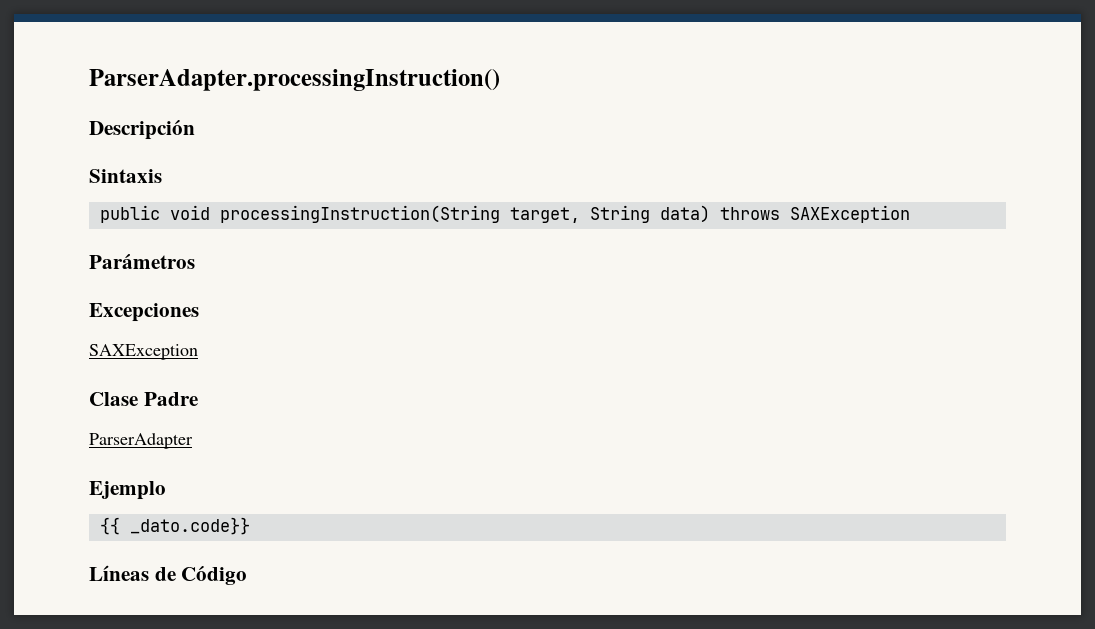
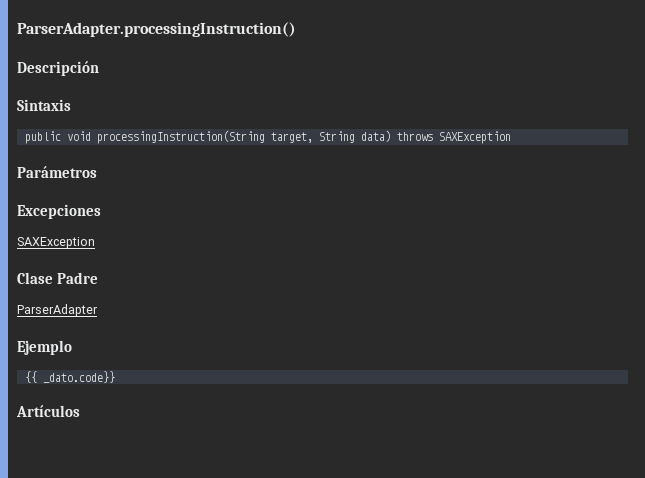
[89,565,248,585] Líneas de Código -> [16,405,80,417] Artículos

